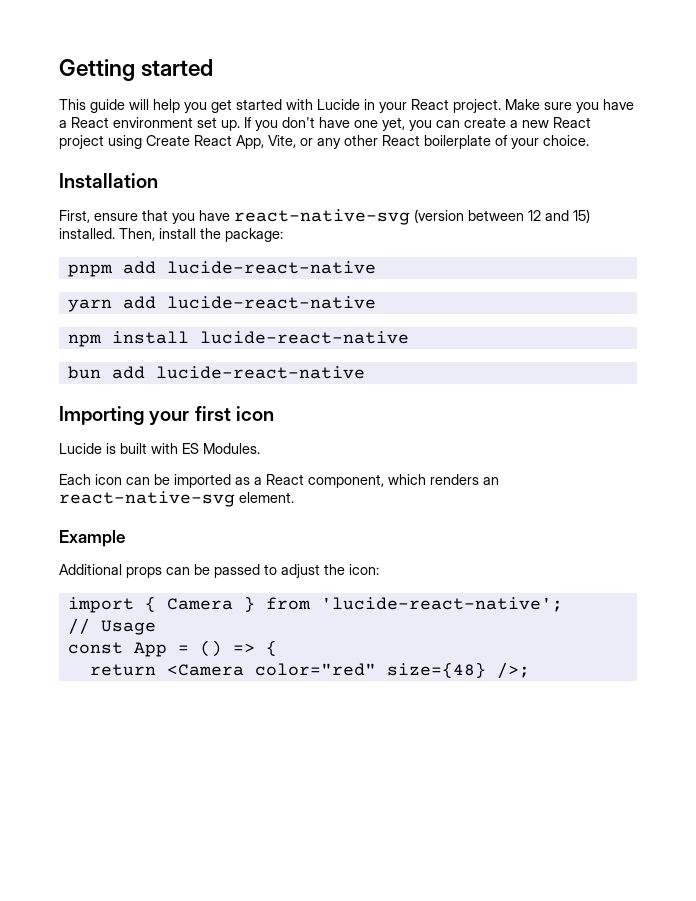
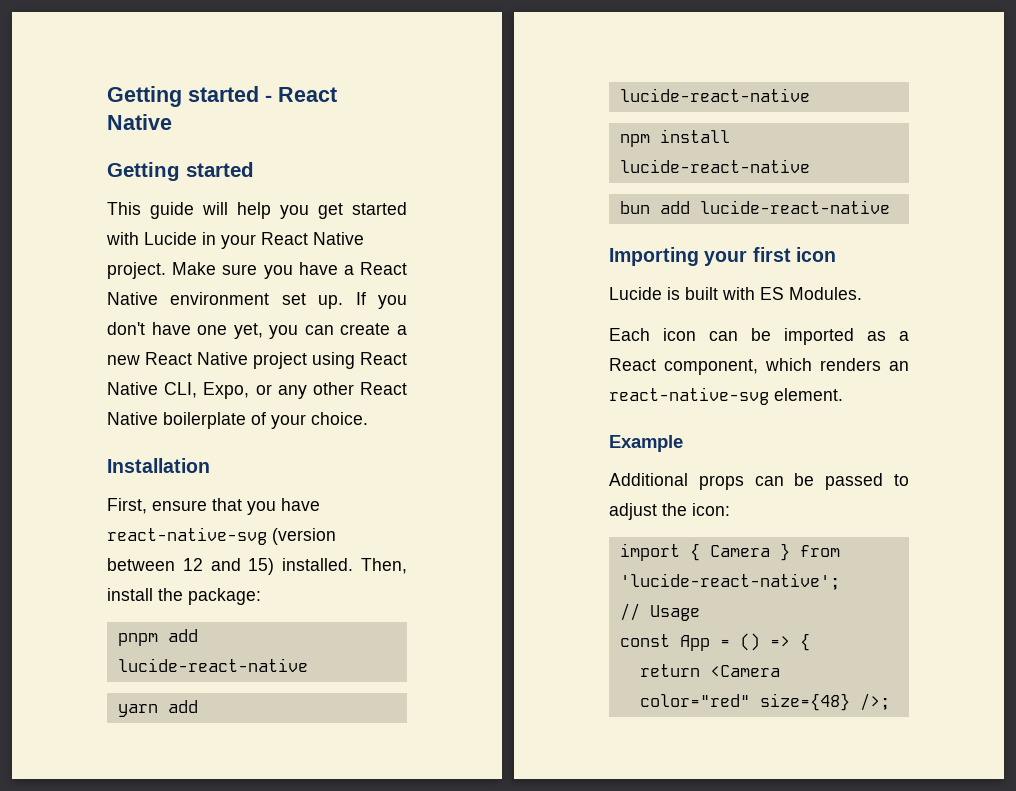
[59,59,214,81] Getting started -> [107,86,337,107] [107,114,172,130] [107,162,254,181] Getting started - React Native // Getting started
(449, 104) none -> [313,232,364,245] Native
(109, 122) none -> [107,292,158,305] Native
(591, 122) none -> [197,352,248,365] Native
[146,135,296,149] Create React App, Vite, -> [360,352,407,365] [107,382,250,399] React Native CLI, Expo,
(420, 140) none -> [107,412,158,425] Native

